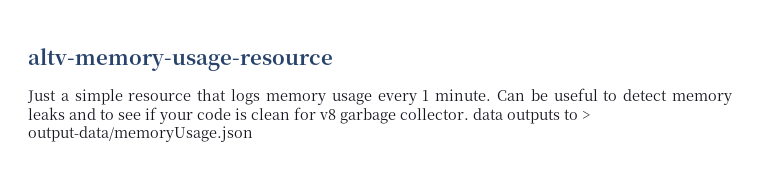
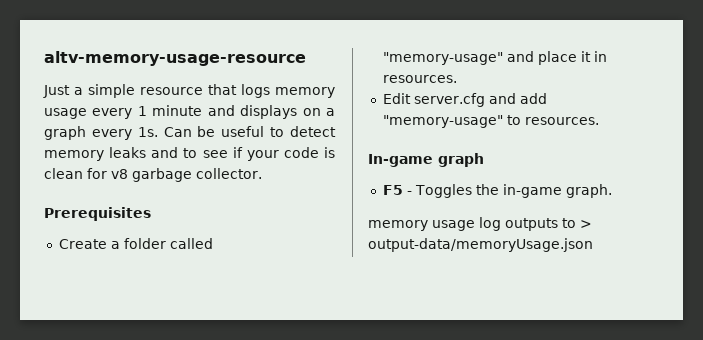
[435,89,492,101] minute. -> [152,105,335,119] [44,126,158,140] minute and displays on a graph every 1s.
[473,108,503,120] data -> [44,207,151,221] [58,238,213,249] [382,51,607,65] [382,75,457,83] [382,93,547,107] [382,115,599,128] [368,153,484,167] [382,184,612,198] [368,217,501,231] // Prerequisites // Create a folder called "memory-usage" and place it in resources. // Edit server.cfg and add "memory-usage" to resources. // In-game graph // F5 - Toggles the in-game graph. // memory usage log

